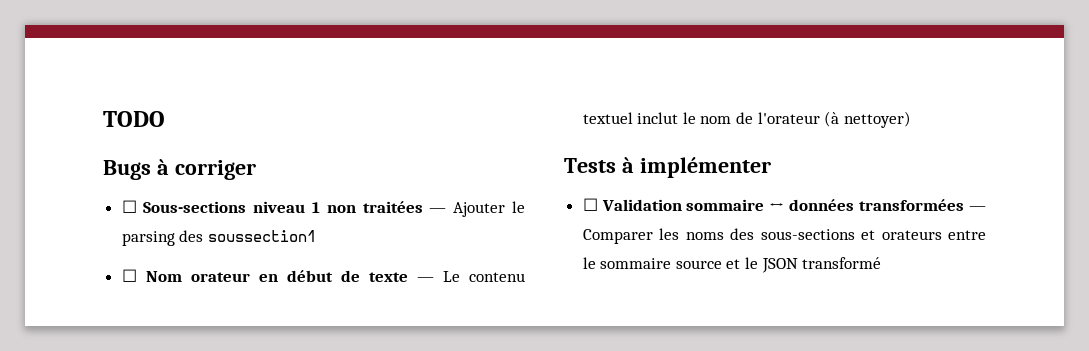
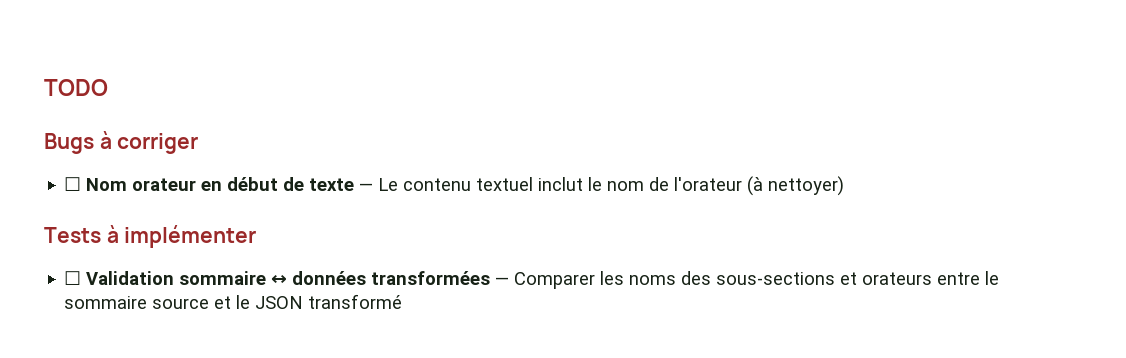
[121,200,525,217] [121,230,316,246] // ☐ Sous-sections niveau 1 non traitées — Ajouter le parsing des soussection1 -> (199, 143) none

